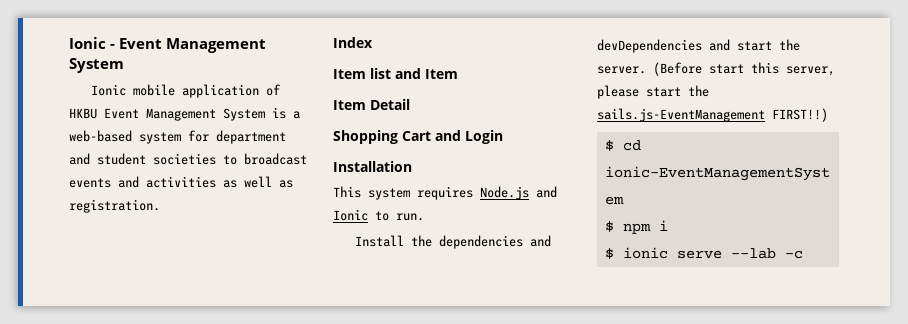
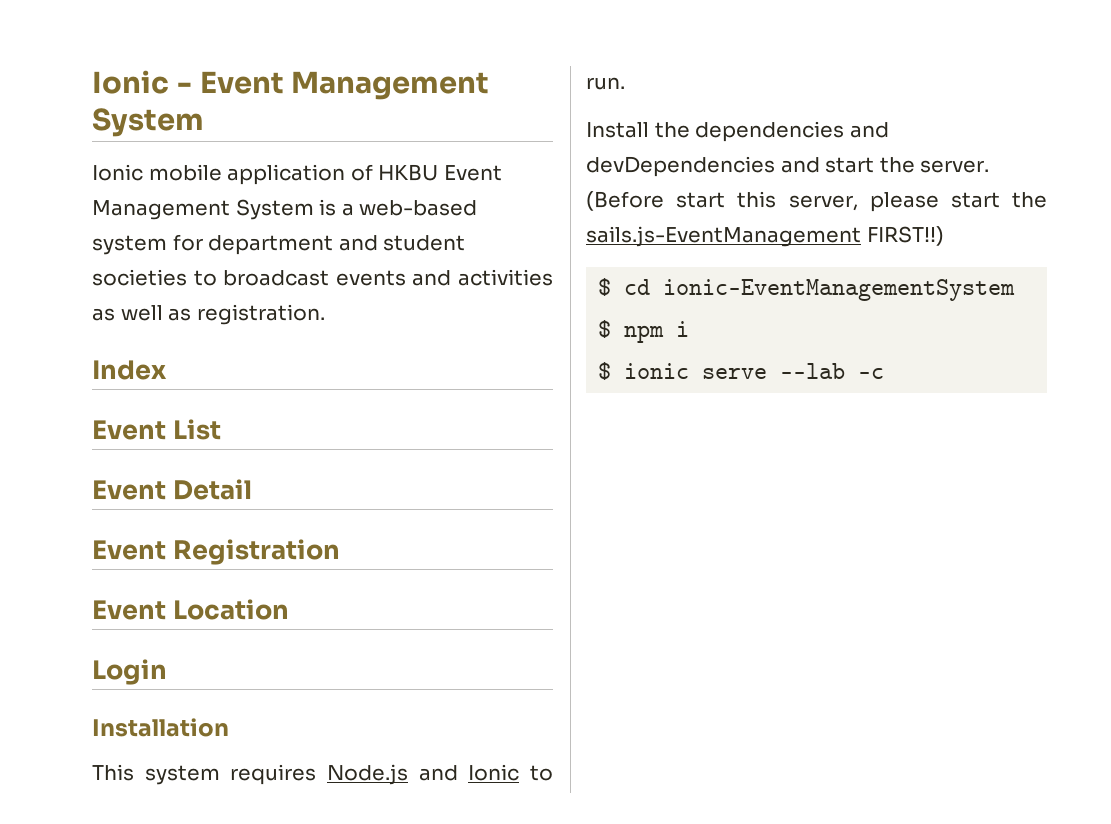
[333,68,458,79] [333,99,410,110] [333,130,461,144] Item list and Item // Item Detail // Shopping Cart and -> [92,419,221,440] [92,479,252,500] [92,539,340,565] [92,599,289,620] Event List // Event Detail // Event Registration // Event Location //

